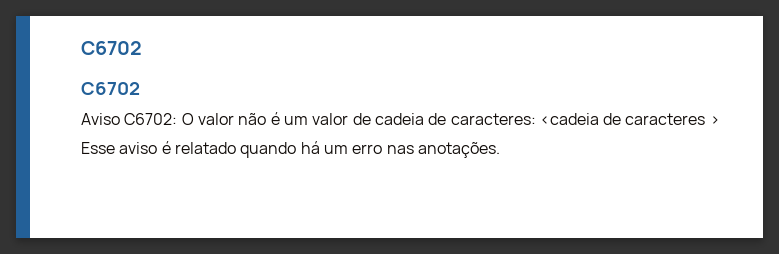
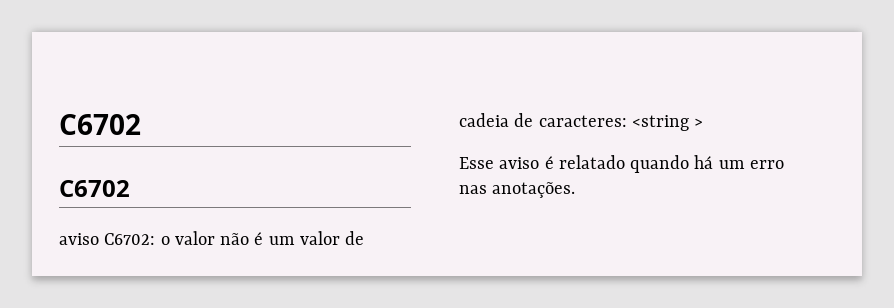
[81,113,194,125] Aviso C6702: O -> [59,233,170,245] aviso C6702: o
[539,113,706,125] <cadeia de caracteres -> [631,115,689,131] <string

